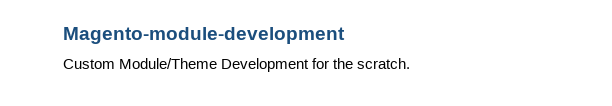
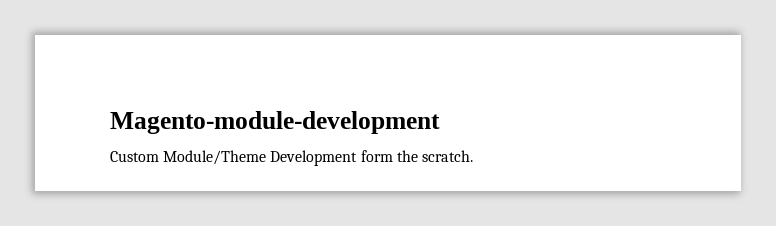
[312,58,330,69] for -> [360,150,393,162] form

